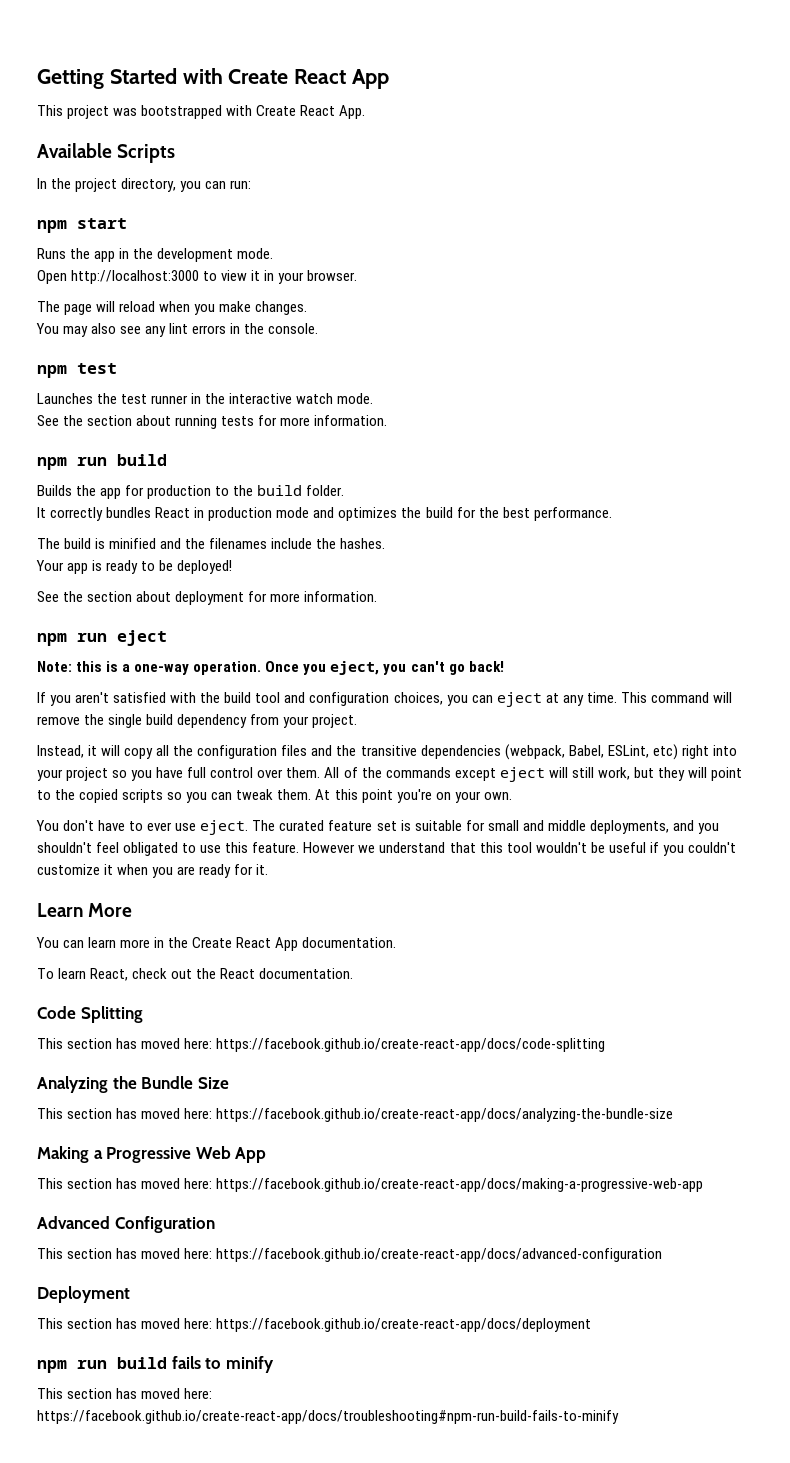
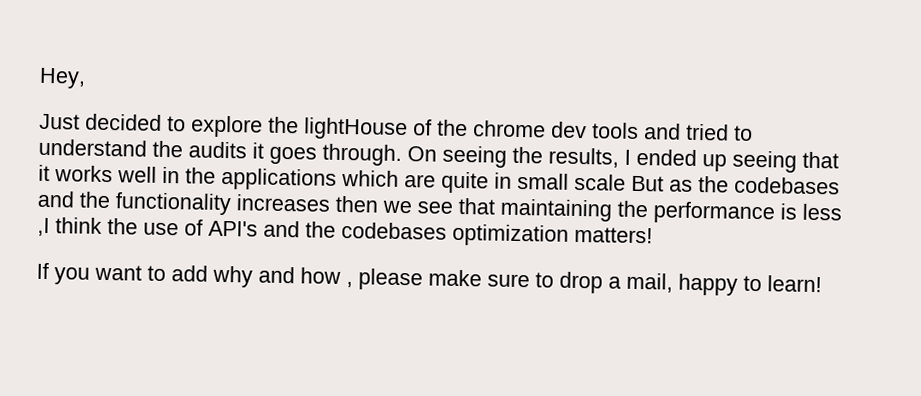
[37,68,390,89] [37,105,366,119] [37,143,176,163] [37,178,252,192] [37,218,127,233] [37,248,274,262] [37,270,358,284] [37,301,308,315] [36,323,319,337] [37,363,117,378] [37,393,374,404] [37,415,388,429] [37,454,167,470] [37,485,345,499] [37,507,612,521] [37,538,386,549] [36,560,233,574] [37,591,378,605] [37,630,167,646] [37,661,504,675] [37,692,732,707] [37,714,358,728] [37,744,737,760] [37,767,743,782] [37,789,512,803] [36,820,719,835] [37,842,736,856] [37,864,269,878] [37,903,133,917] [36,937,397,951] [37,968,354,981] [37,1006,143,1023] [37,1038,606,1052] [37,1076,229,1093] [37,1108,674,1122] [37,1146,267,1163] [37,1178,704,1192] [37,1216,215,1233] [37,1248,663,1262] [37,1286,130,1303] [37,1318,592,1332] [37,1356,274,1373] [37,1388,213,1399] [37,1410,619,1424] Getting Started with Create React App // This project was bootstrapped with Create React App. // Available Scripts // In the project directory, you can run: // npm start // Runs the app in the development mode. // Open http://localhost:3000 to view it in your browser. // The page will reload when you make changes. // You may also see any lint errors in the console. // npm test // Launches the test runner in the interactive watch mode. // See the section about running tests for more information. // npm run build // Builds the app for production to the build folder. // It correctly bundles React in production mode and optimizes the build for the best performance. // The build is minified and the filenames include the hashes. // Your app is ready to be deployed! // See the section about deployment for more information. // npm run eject // Note: this is a one-way operation. Once you eject, you can't go back! // If you aren't satisfied with the build tool and configuration choices, you can eject at any time. This command will remove the single build dependency from your project. // Instead, it will copy all the configuration files and the transitive dependencies (webpack, Babel, ESLint, etc) right into your project so you have full control over them. All of the commands except eject will still work, but they will point to the copied scripts so you can tweak them. At this point you're on your own. // You don't have to ever use eject. The curated feature set is suitable for small and middle deployments, and you shouldn't feel obligated to use this feature. However we understand that this tool wouldn't be useful if you couldn't customize it when you are ready for it. // Learn More // You can learn more in the Create React App documentation. // To learn React, check out the React documentation. // Code Splitting // This section has moved here: https://facebook.github.io/create-react-app/docs/code-splitting // Analyzing the Bundle Size // This section has moved here: https://facebook.github.io/create-react-app/docs/analyzing-the-bundle-size // Making a Progressive Web App // This section has moved here: https://facebook.github.io/create-react-app/docs/making-a-progressive-web-app // Advanced Configuration // This section has moved here: https://facebook.github.io/create-react-app/docs/advanced-configuration // Deployment // This section has moved here: https://facebook.github.io/create-react-app/docs/deployment // npm run build fails to minify // This section has moved here: https://facebook.github.io/create-react-app/docs/troubleshooting#npm-run-build-fails-to-minify -> [39,67,86,89] [39,113,753,141] [38,138,839,173] [38,164,840,195] [37,190,842,225] [37,217,653,247] [36,262,822,296] Hey, // Just decided to explore the lightHouse of the chrome dev tools and tried to understand the audits it goes through. On seeing the results, I ended up seeing that it works well in the applications which are quite in small scale But as the codebases and the functionality increases then we see that maintaining the performance is less ,I think the use of API's and the codebases optimization matters! // If you want to add why and how , please make sure to drop a mail, happy to learn!

